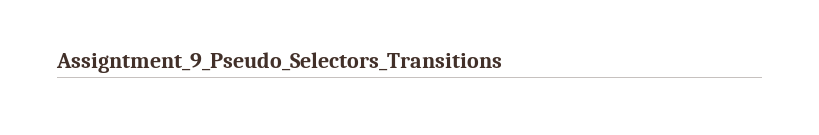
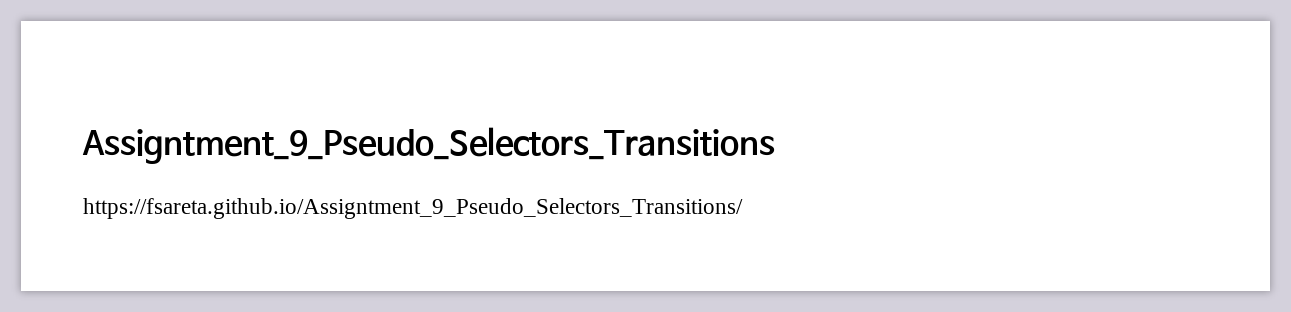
(502, 62) none -> [83,198,743,219] // https://fsareta.github.io/Assigntment_9_Pseudo_Selectors_Transitions/

